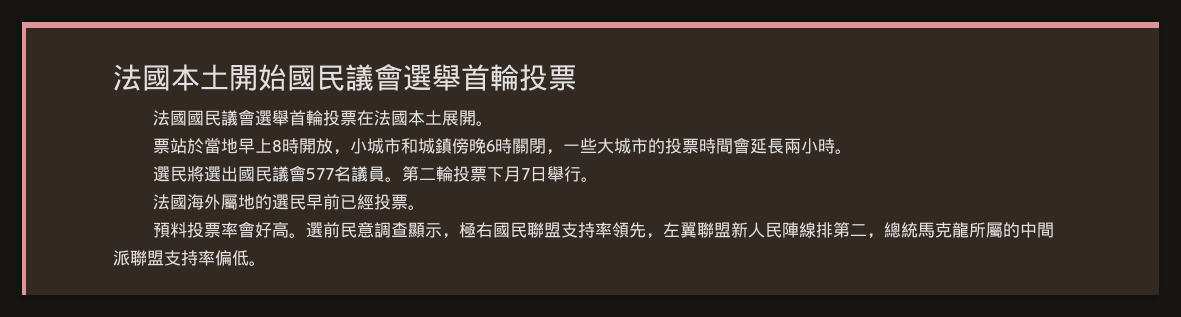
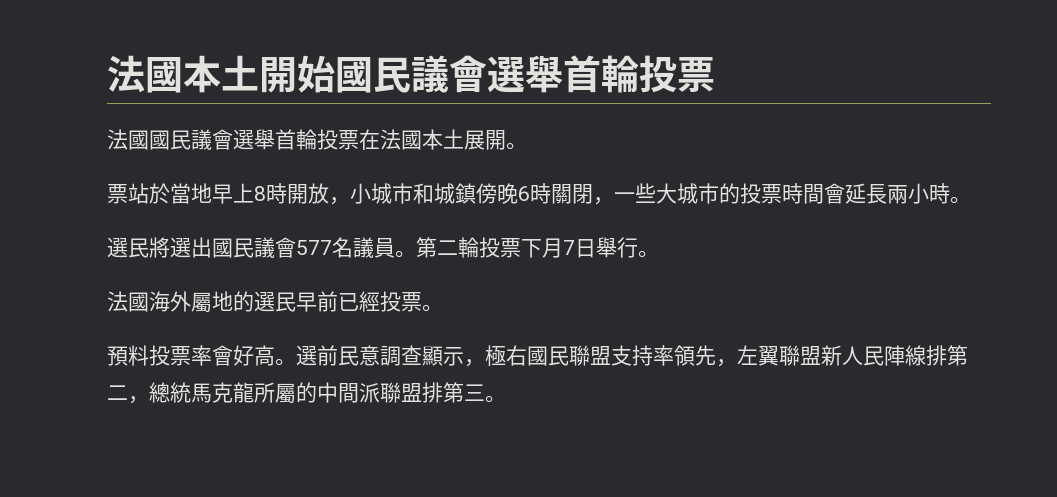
[164,250,249,266] 支持率偏低 -> [422,382,485,403] 排第三

